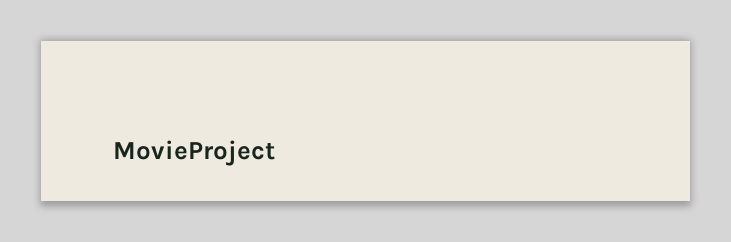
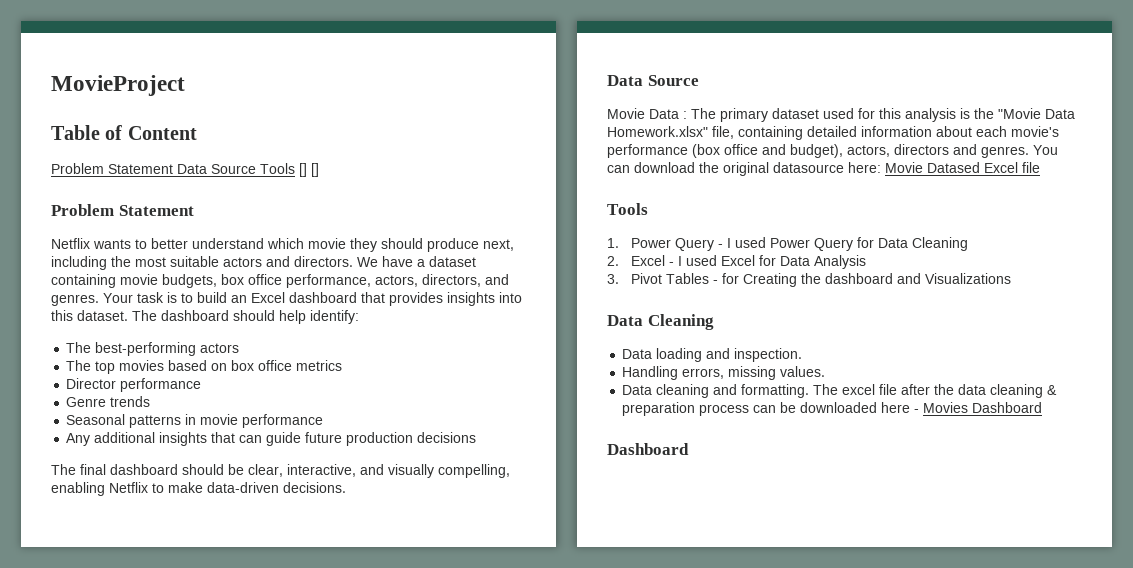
(275, 153) none -> [51,125,197,140] [51,163,319,177] [51,204,194,216] [51,238,514,252] [51,256,476,270] [51,274,509,288] [51,292,522,306] [51,310,359,324] [66,342,240,356] [66,360,343,374] [66,378,202,392] [66,396,151,407] [66,414,324,428] [66,432,477,446] [51,464,510,478] [51,482,346,496] [607,75,699,86] [607,108,1075,122] [607,126,1059,140] [607,144,1058,158] [607,162,1040,176] [607,203,648,215] [607,237,968,251] [607,255,866,269] [607,273,1011,287] [607,314,714,330] [622,348,803,362] [622,366,826,380] [622,384,1058,398] [622,402,1043,416] [607,443,689,455] // Table of Content // Problem Statement Data Source Tools [] [] // Problem Statement // Netflix wants to better understand which movie they should produce next, including the most suitable actors and directors. We have a dataset containing movie budgets, box office performance, actors, directors, and genres. Your task is to build an Excel dashboard that provides insights into this dataset. The dashboard should help identify: // The best-performing actors // The top movies based on box office metrics // Director performance // Genre trends // Seasonal patterns in movie performance // Any additional insights that can guide future production decisions // The final dashboard should be clear, interactive, and visually compelling, enabling Netflix to make data-driven decisions. // Data Source // Movie Data : The primary dataset used for this analysis is the "Movie Data Homework.xlsx" file, containing detailed information about each movie's performance (box office and budget), actors, directors and genres. You can download the original datasource here: Movie Datased Excel file // Tools // 1. Power Query - I used Power Query for Data Cleaning // 2. Excel - I used Excel for Data Analysis // 3. Pivot Tables - for Creating the dashboard and Visualizations // Data Cleaning // Data loading and inspection. // Handling errors, missing values. // Data cleaning and formatting. The excel file after the data cleaning & preparation process can be downloaded here - Movies Dashboard // Dashboard

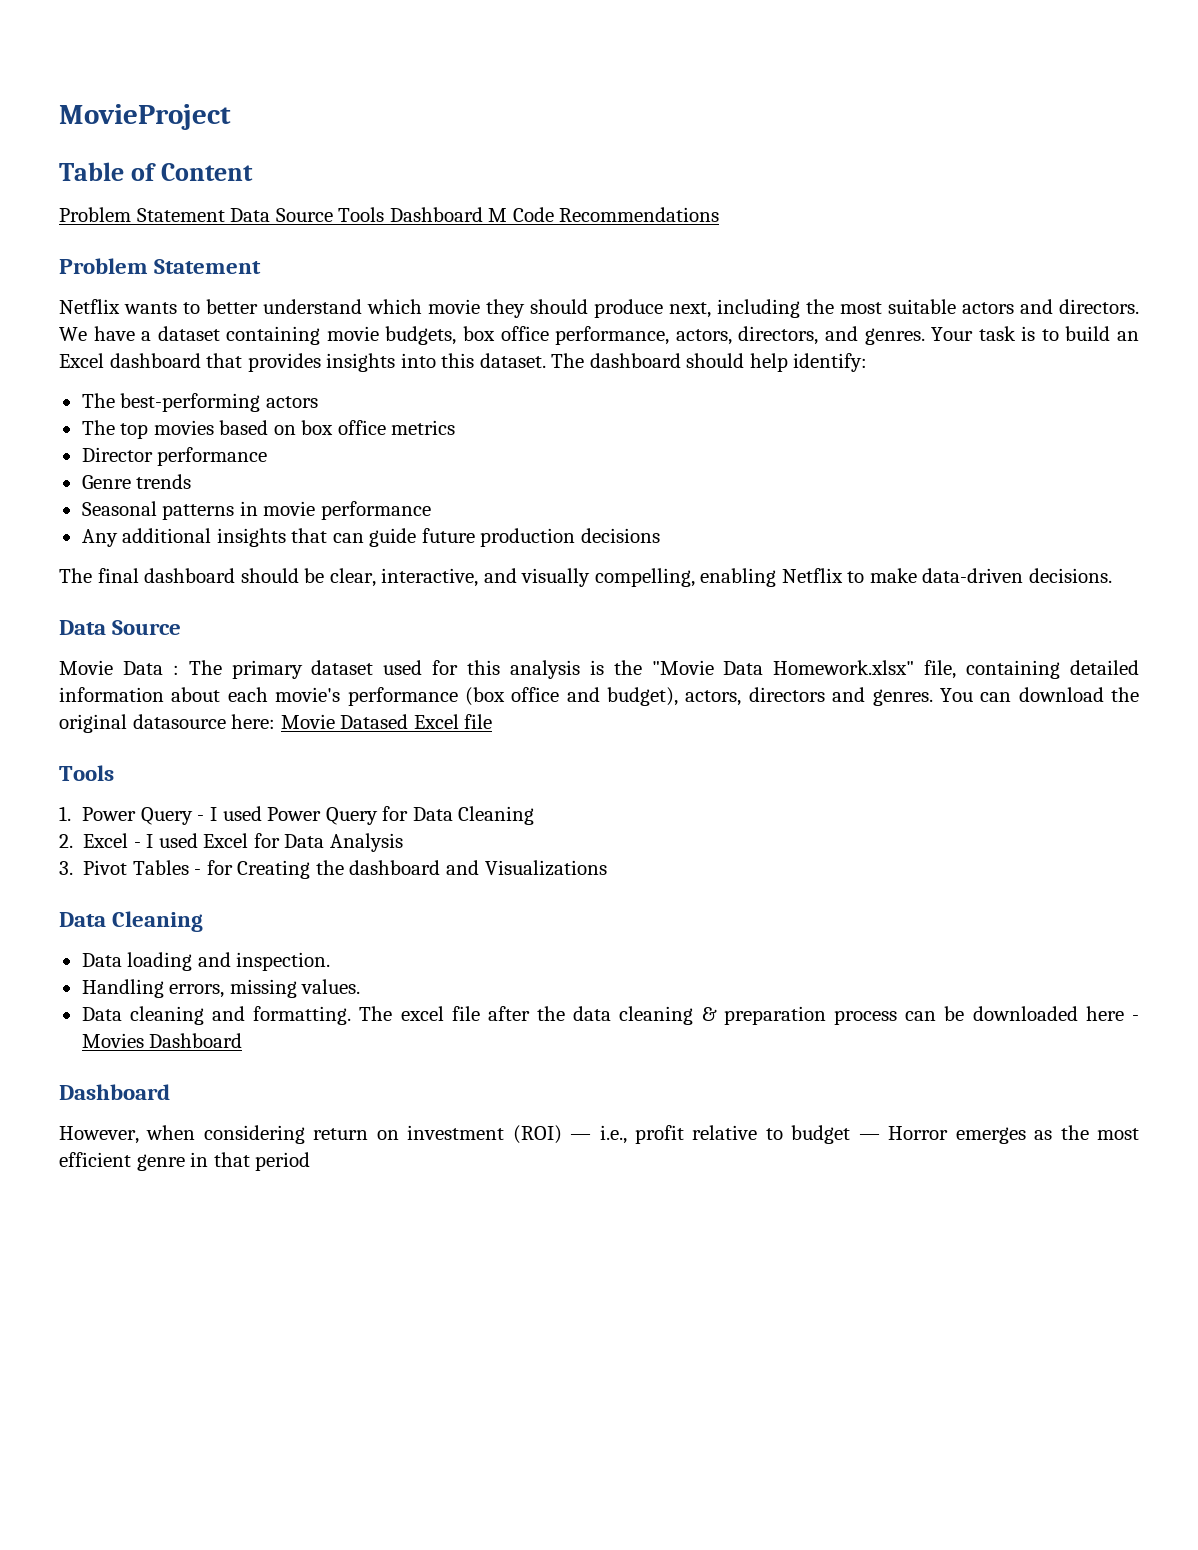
[299,163,319,177] [] [] -> [389,207,720,222] Dashboard M Code Recommendations
(689, 449) none -> [59,1125,1139,1144] [59,1152,311,1171] // However, when considering return on investment (ROI) — i.e., profit relative to budget — Horror emerges as the most efficient genre in that period

